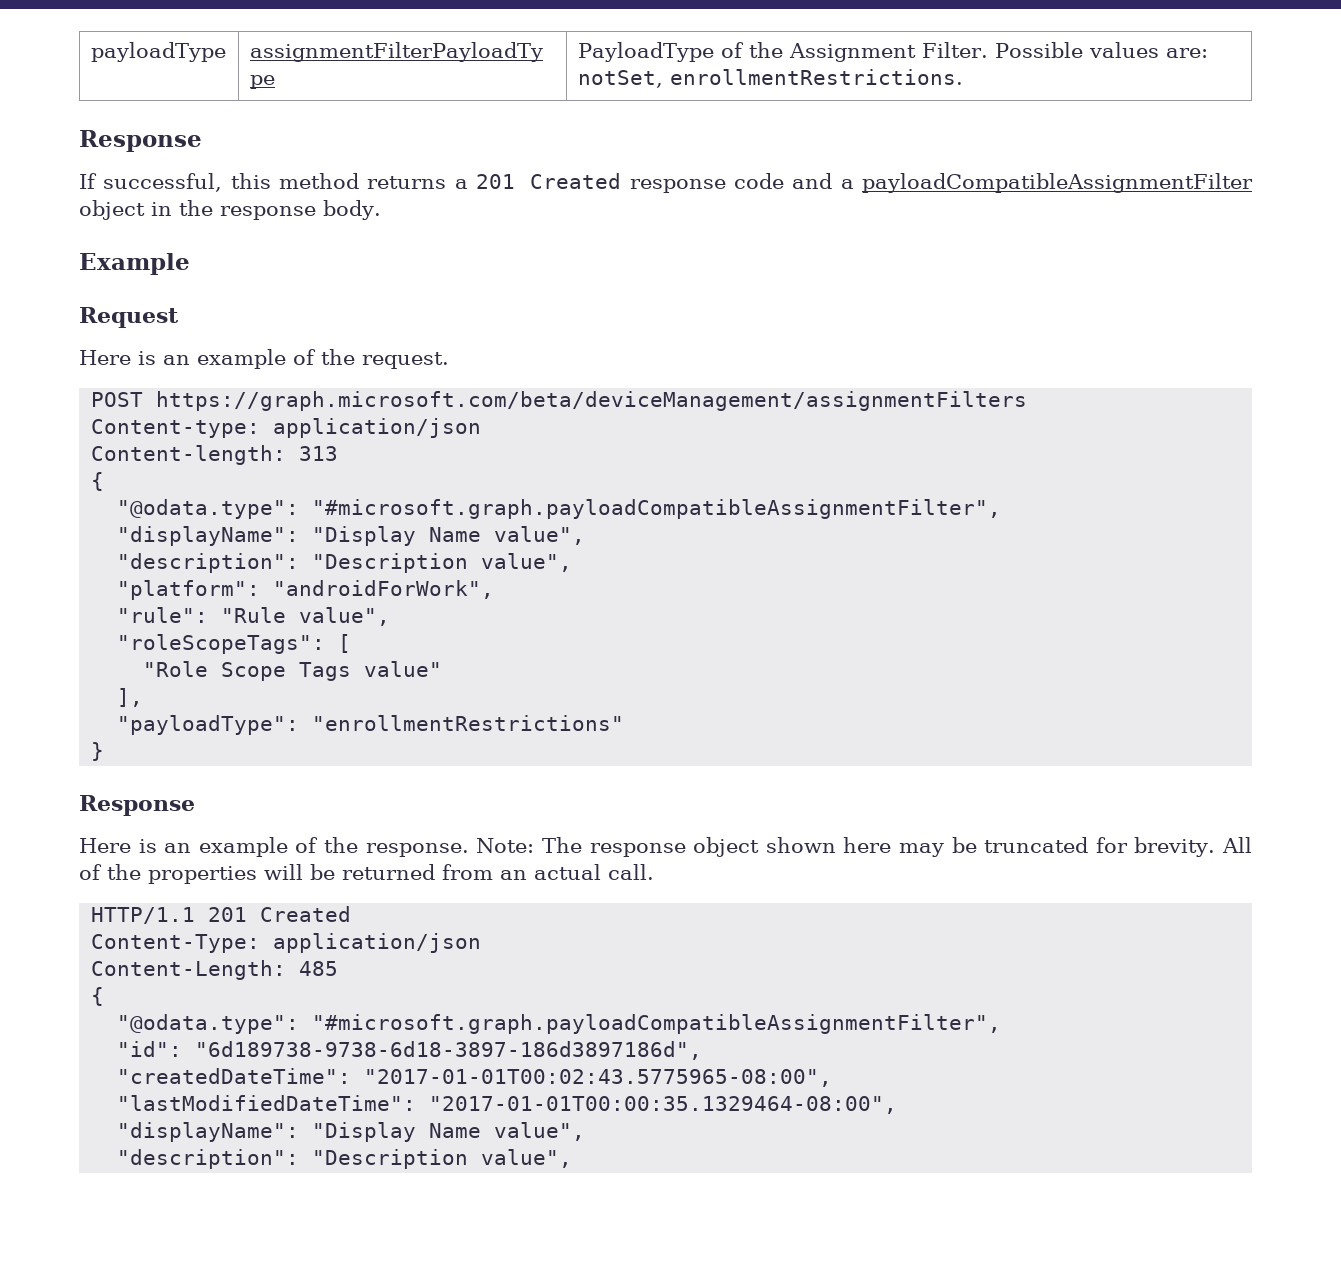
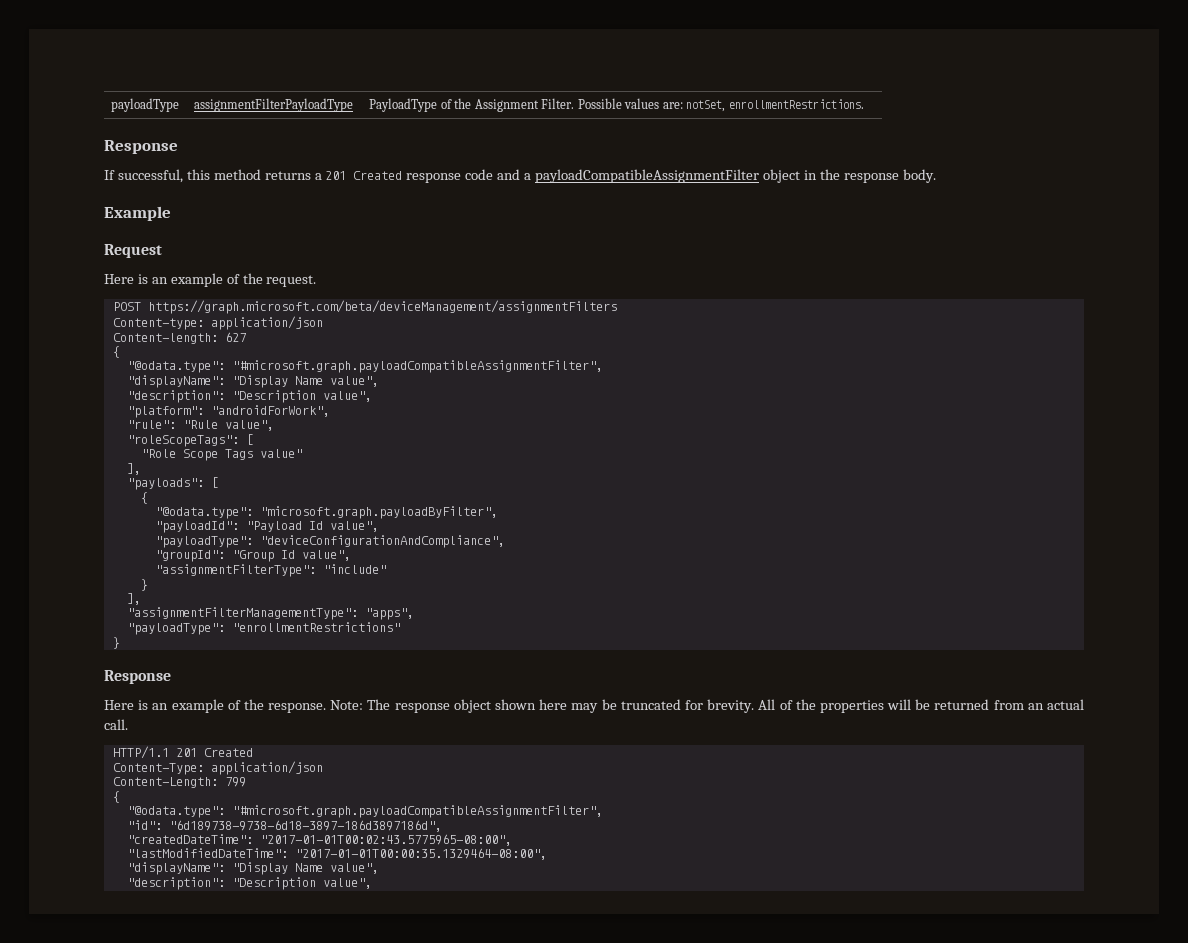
[299,446,339,461] 313 -> [224,332,246,342] 627
(144, 697) none -> [126,477,218,490] [140,492,148,504] [154,506,498,519] [154,521,379,533] [154,535,505,548] [154,550,351,562] [154,564,386,577] [140,579,148,591] [126,593,141,605] [126,607,414,620] // "payloads": [ // { // "@odata.type": "microsoft.graph.payloadByFilter", // "payloadId": "Payload Id value", // "payloadType": "deviceConfigurationAndCompliance", // "groupId": "Group Id value", // "assignmentFilterType": "include" // } // ], // "assignmentFilterManagementType": "apps",
[299,961,339,976] 485 -> [224,777,246,787] 799

